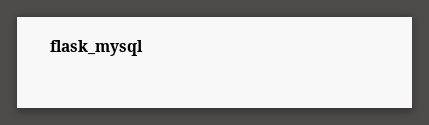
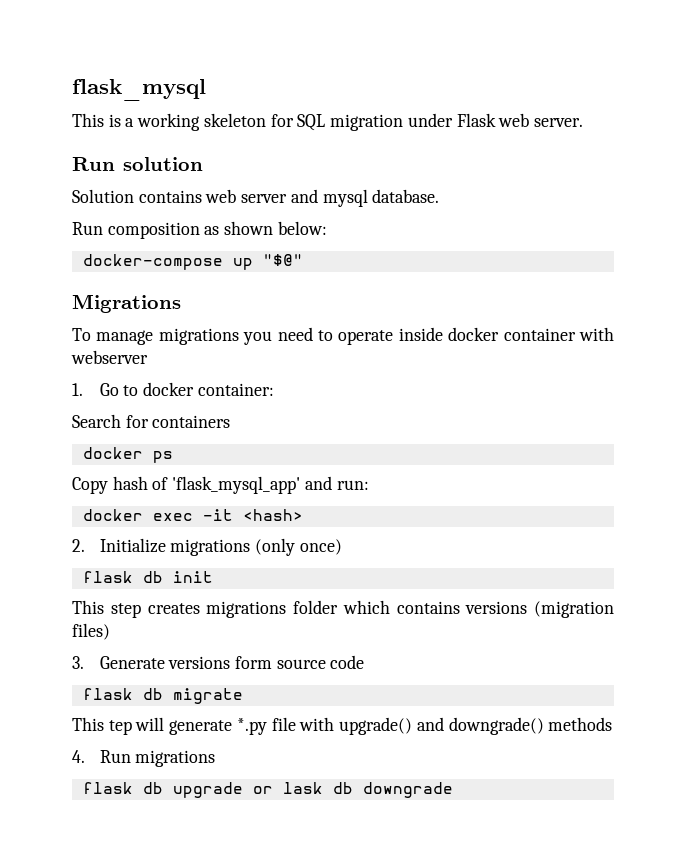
(143, 48) none -> [72,113,583,131] [72,157,203,171] [72,189,440,207] [72,221,327,239] [82,254,303,270] [72,294,181,313] [72,327,614,345] [71,350,148,364] [72,382,274,396] [72,414,231,428] [82,447,173,463] [72,476,369,494] [82,509,303,521] [72,538,342,556] [82,571,213,583] [72,600,614,618] [72,623,110,640] [72,655,365,669] [82,688,243,704] [72,717,613,735] [72,750,216,767] [82,782,453,798] // This is a working skeleton for SQL migration under Flask web server. // Run solution // Solution contains web server and mysql database. // Run composition as shown below: // docker-compose up "$@" // Migrations // To manage migrations you need to operate inside docker container with webserver // 1. Go to docker container: // Search for containers // docker ps // Copy hash of 'flask_mysql_app' and run: // docker exec -it <hash> // 2. Initialize migrations (only once) // flask db init // This step creates migrations folder which contains versions (migration files) // 3. Generate versions form source code // flask db migrate // This tep will generate *.py file with upgrade() and downgrade() methods // 4. Run migrations // flask db upgrade or lask db downgrade

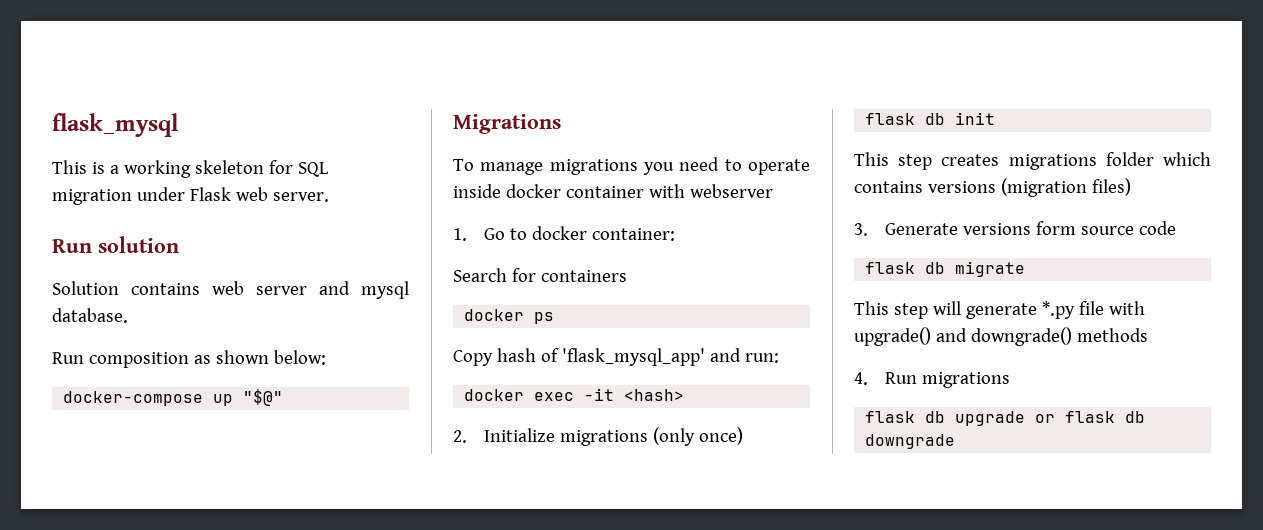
[108,720,132,735] tep -> [893,303,928,319] step
[282,782,323,794] lask -> [1065,411,1116,423] flask

